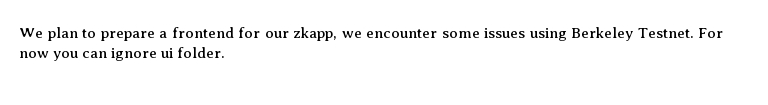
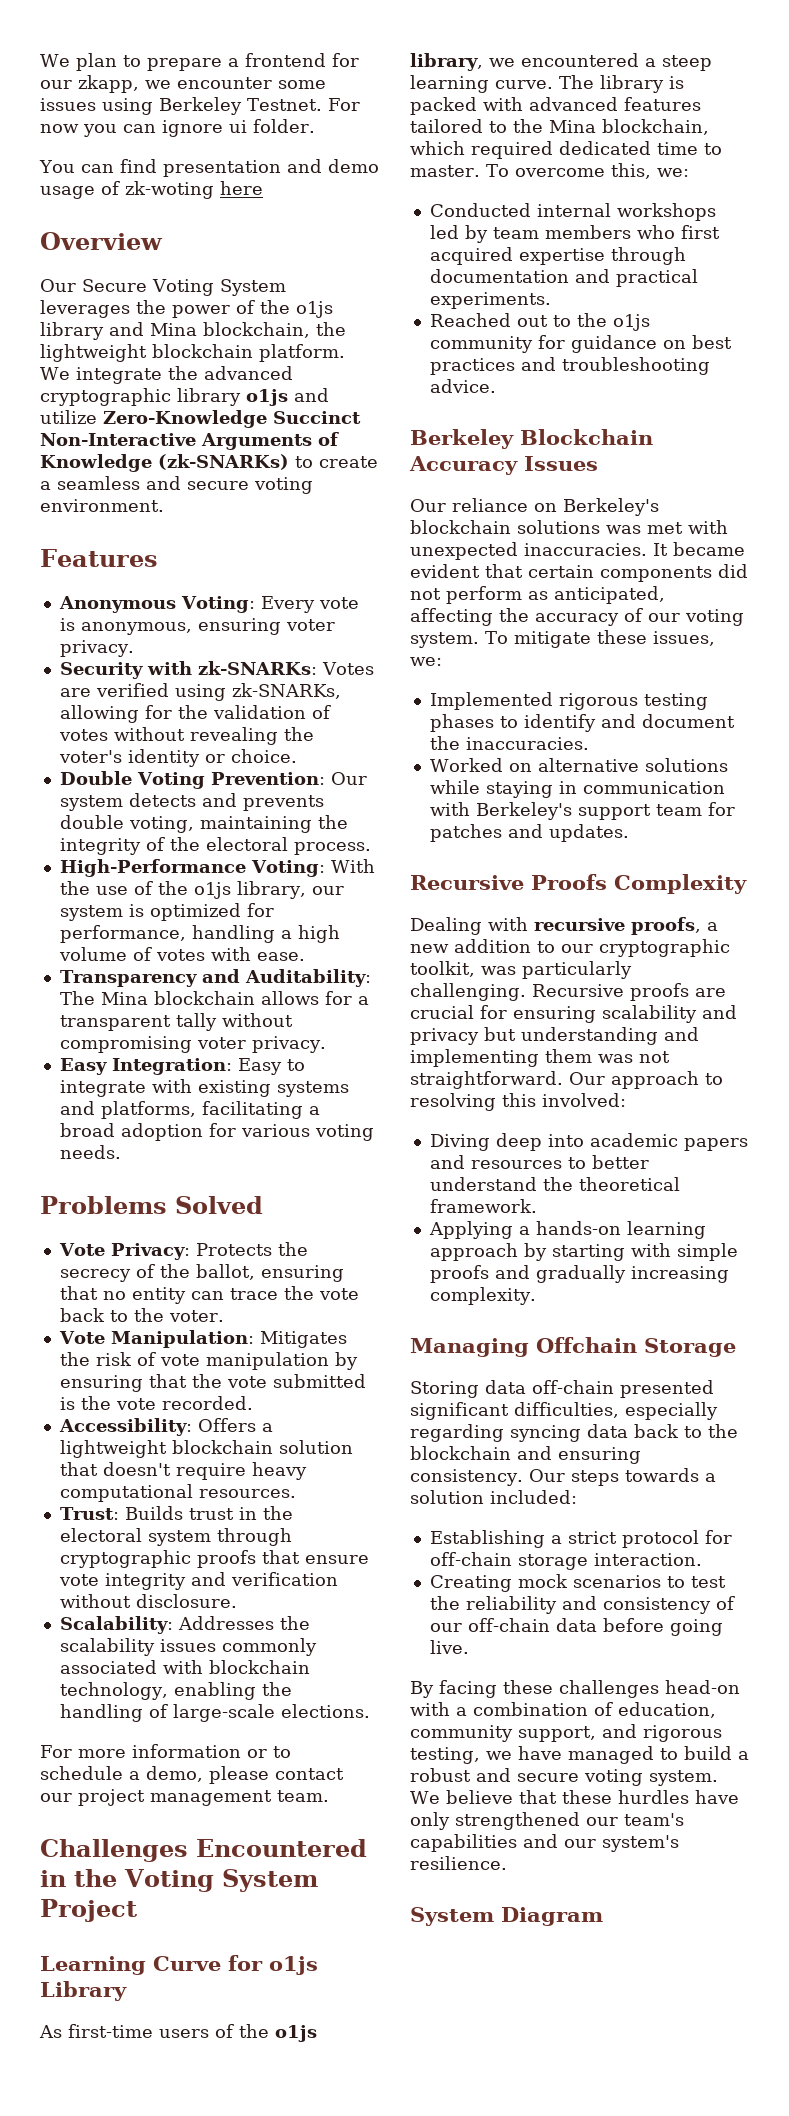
(226, 52) none -> [39,159,379,177] [40,181,263,199] [40,232,163,250] [40,279,286,296] [40,300,333,318] [40,322,346,340] [40,344,345,362] [40,366,293,384] [40,388,329,406] [40,410,361,428] [40,432,339,450] [40,454,378,472] [40,476,313,494] [40,499,164,512] [40,549,158,567] [58,596,359,613] [59,618,335,635] [59,640,134,657] [59,661,374,679] [59,683,341,701] [59,705,331,723] [58,727,314,745] [58,749,297,767] [59,771,367,789] [59,793,324,811] [59,815,348,833] [59,837,371,855] [59,859,375,877] [59,881,344,899] [59,903,274,921] [59,925,340,943] [58,947,305,961] [59,969,371,987] [59,991,369,1005] [59,1013,293,1031] [59,1036,326,1053] [59,1058,305,1075] [59,1079,349,1097] [59,1101,320,1119] [59,1123,374,1141] [59,1145,121,1159] [40,1196,263,1214] [58,1242,308,1260] [59,1264,344,1282] [59,1286,359,1304] [59,1308,224,1322] [58,1330,347,1348] [59,1352,358,1370] [59,1374,366,1392] [59,1396,253,1410] [58,1418,273,1436] [59,1440,353,1458] [59,1462,307,1480] [59,1484,296,1502] [59,1506,293,1520] [59,1528,292,1546] [59,1550,369,1568] [58,1572,338,1590] [59,1594,237,1608] [59,1616,310,1634] [59,1638,317,1656] [59,1660,310,1674] [59,1682,292,1700] [59,1704,370,1722] [40,1744,291,1758] [40,1766,344,1784] [40,1789,329,1806] [40,1839,367,1862] [40,1869,318,1892] [40,1899,137,1922] [40,1955,318,1975] [40,1981,127,2001] [39,2024,317,2042] [410,53,712,71] [410,75,684,93] [410,97,701,115] [410,119,709,135] [410,141,722,159] [410,163,689,179] [429,203,716,221] [429,225,720,243] [429,247,686,265] [429,269,698,287] [429,292,551,309] [429,313,650,331] [429,335,732,353] [429,357,710,375] [429,379,496,393] [410,429,653,449] [409,456,598,475] [410,498,659,516] [410,520,728,534] [410,542,745,560] [410,564,748,582] [410,586,665,604] [410,608,744,626] [410,630,715,648] [410,657,442,666] [429,692,708,710] [429,714,735,732] [429,736,589,750] [429,758,728,772] [429,780,725,798] [429,802,735,820] [429,824,629,842] [410,874,747,894] [410,917,718,935] [410,939,730,957] [410,961,632,979] [410,983,726,1001] [410,1005,737,1023] [410,1027,699,1045] [410,1049,670,1067] [410,1071,723,1089] [410,1093,626,1111] [429,1133,748,1151] [429,1155,649,1169] [429,1177,680,1191] [429,1199,537,1213] [428,1221,706,1239] [429,1243,738,1261] [429,1265,729,1283] [429,1287,536,1305] [410,1337,736,1357] [410,1380,714,1398] [410,1402,718,1420] [410,1424,738,1442] [410,1446,641,1464] [410,1468,716,1486] [410,1490,577,1504] [429,1530,732,1548] [429,1552,702,1570] [429,1574,726,1592] [429,1596,735,1614] [429,1618,723,1636] [429,1640,469,1654] [410,1680,740,1698] [410,1702,716,1718] [410,1724,722,1742] [410,1746,749,1764] [410,1768,718,1786] [410,1790,739,1804] [410,1812,684,1830] [410,1834,679,1852] [410,1856,507,1870] [410,1907,603,1926] // You can find presentation and demo usage of zk-woting here // Overview // Our Secure Voting System leverages the power of the o1js library and Mina blockchain, the lightweight blockchain platform. We integrate the advanced cryptographic library o1js and utilize Zero-Knowledge Succinct Non-Interactive Arguments of Knowledge (zk-SNARKs) to create a seamless and secure voting environment. // Features // Anonymous Voting: Every vote is anonymous, ensuring voter privacy. // Security with zk-SNARKs: Votes are verified using zk-SNARKs, allowing for the validation of votes without revealing the voter's identity or choice. // Double Voting Prevention: Our system detects and prevents double voting, maintaining the integrity of the electoral process. // High-Performance Voting: With the use of the o1js library, our system is optimized for performance, handling a high volume of votes with ease. // Transparency and Auditability: The Mina blockchain allows for a transparent tally without compromising voter privacy. // Easy Integration: Easy to integrate with existing systems and platforms, facilitating a broad adoption for various voting needs. // Problems Solved // Vote Privacy: Protects the secrecy of the ballot, ensuring that no entity can trace the vote back to the voter. // Vote Manipulation: Mitigates the risk of vote manipulation by ensuring that the vote submitted is the vote recorded. // Accessibility: Offers a lightweight blockchain solution that doesn't require heavy computational resources. // Trust: Builds trust in the electoral system through cryptographic proofs that ensure vote integrity and verification without disclosure. // Scalability: Addresses the scalability issues commonly associated with blockchain technology, enabling the handling of large-scale elections. // For more information or to schedule a demo, please contact our project management team. // Challenges Encountered in the Voting System Project // Learning Curve for o1js Library // As first-time users of the o1js library, we encountered a steep learning curve. The library is packed with advanced features tailored to the Mina blockchain, which required dedicated time to master. To overcome this, we: // Conducted internal workshops led by team members who first acquired expertise through documentation and practical experiments. // Reached out to the o1js community for guidance on best practices and troubleshooting advice. // Berkeley Blockchain Accuracy Issues // Our reliance on Berkeley's blockchain solutions was met with unexpected inaccuracies. It became evident that certain components did not perform as anticipated, affecting the accuracy of our voting system. To mitigate these issues, we: // Implemented rigorous testing phases to identify and document the inaccuracies. // Worked on alternative solutions while staying in communication with Berkeley's support team for patches and updates. // Recursive Proofs Complexity // Dealing with recursive proofs, a new addition to our cryptographic toolkit, was particularly challenging. Recursive proofs are crucial for ensuring scalability and privacy but understanding and implementing them was not straightforward. Our approach to resolving this involved: // Diving deep into academic papers and resources to better understand the theoretical framework. // Applying a hands-on learning approach by starting with simple proofs and gradually increasing complexity. // Managing Offchain Storage // Storing data off-chain presented significant difficulties, especially regarding syncing data back to the blockchain and ensuring consistency. Our steps towards a solution included: // Establishing a strict protocol for off-chain storage interaction. // Creating mock scenarios to test the reliability and consistency of our off-chain data before going live. // By facing these challenges head-on with a combination of education, community support, and rigorous testing, we have managed to build a robust and secure voting system. We believe that these hurdles have only strengthened our team's capabilities and our system's resilience. // System Diagram

